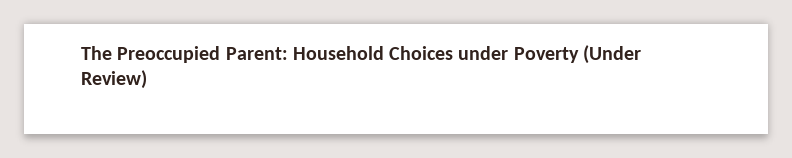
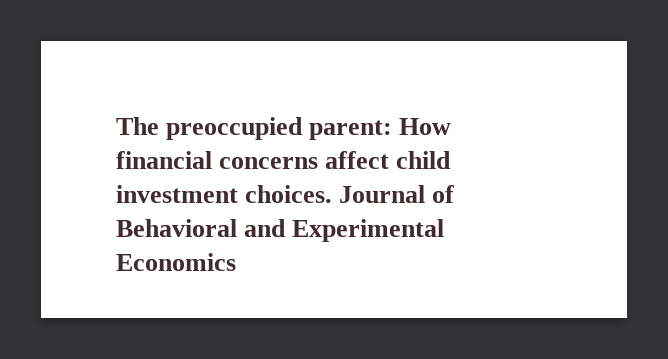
[117,45,641,64] [81,70,147,89] Preoccupied Parent: Household Choices under Poverty (Under Review) -> [166,117,452,140] [116,151,452,169] [116,185,455,203] [116,219,445,242] [116,253,236,271] preoccupied parent: How financial concerns affect child investment choices. Journal of Behavioral and Experimental Economics

